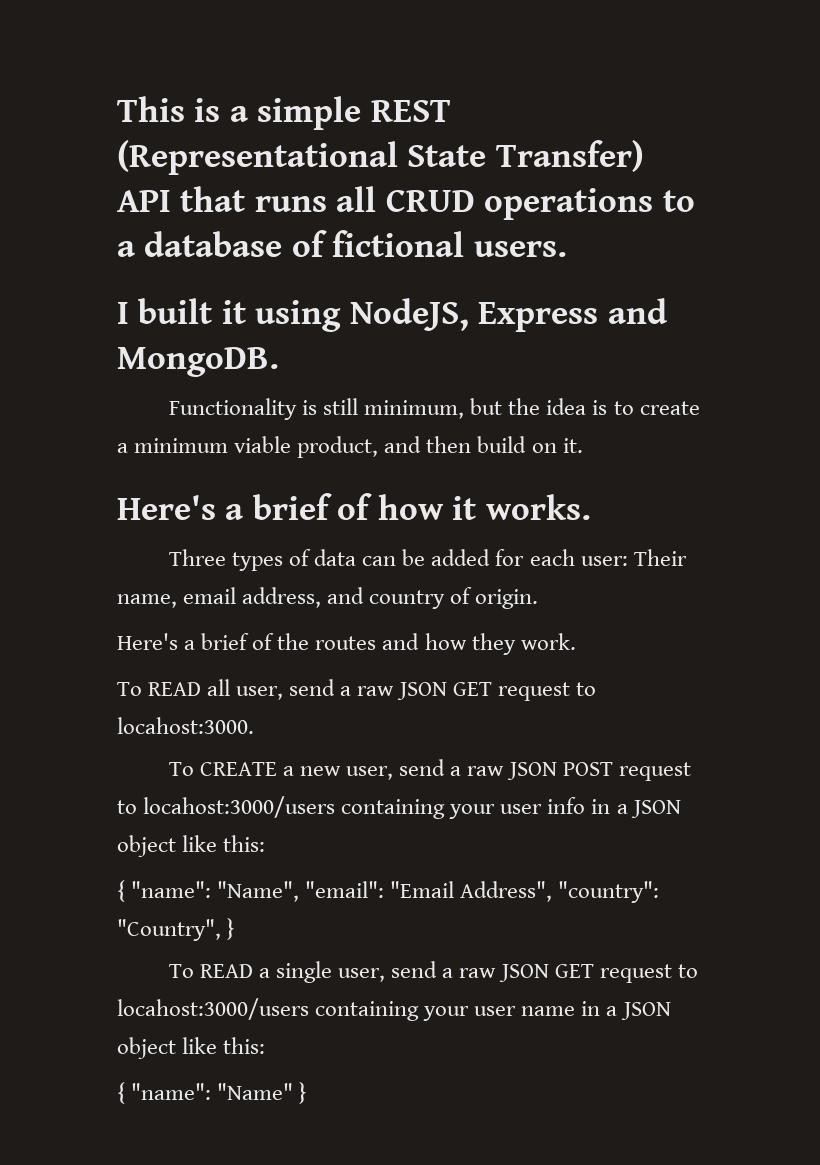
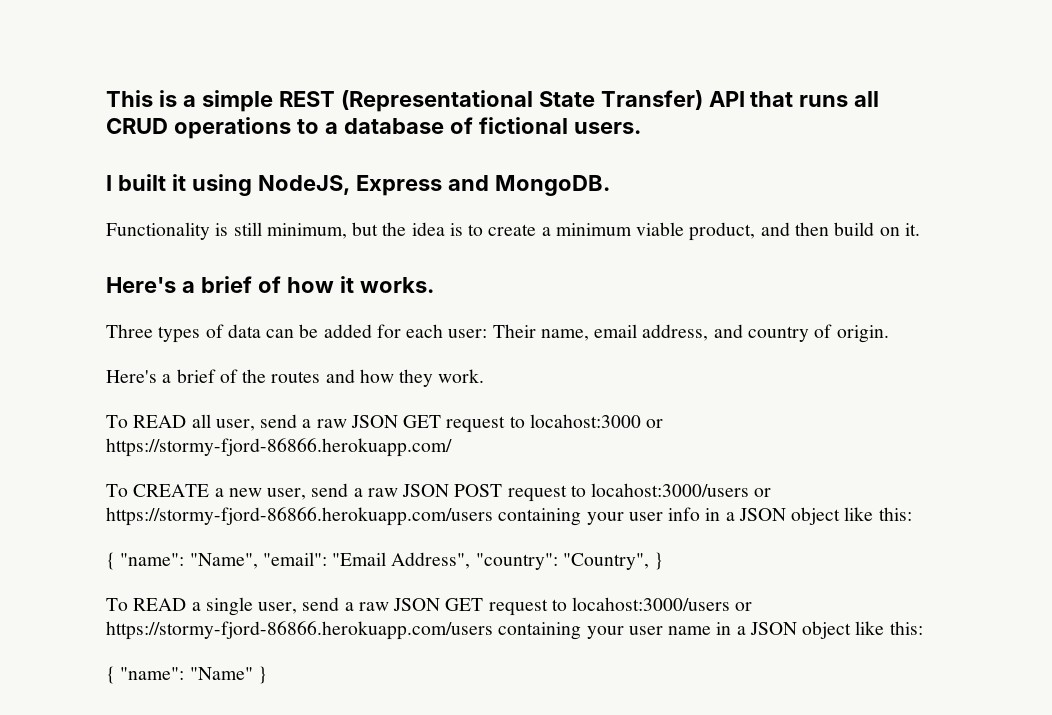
[117,717,254,734] locahost:3000. -> [529,414,664,428] [106,438,452,457] locahost:3000 or https://stormy-fjord-86866.herokuapp.com/
(336, 807) none -> [754,488,772,497] [106,507,493,526] or https://stormy-fjord-86866.herokuapp.com/users
(309, 1009) none -> [735,602,753,611] [106,621,493,640] or https://stormy-fjord-86866.herokuapp.com/users

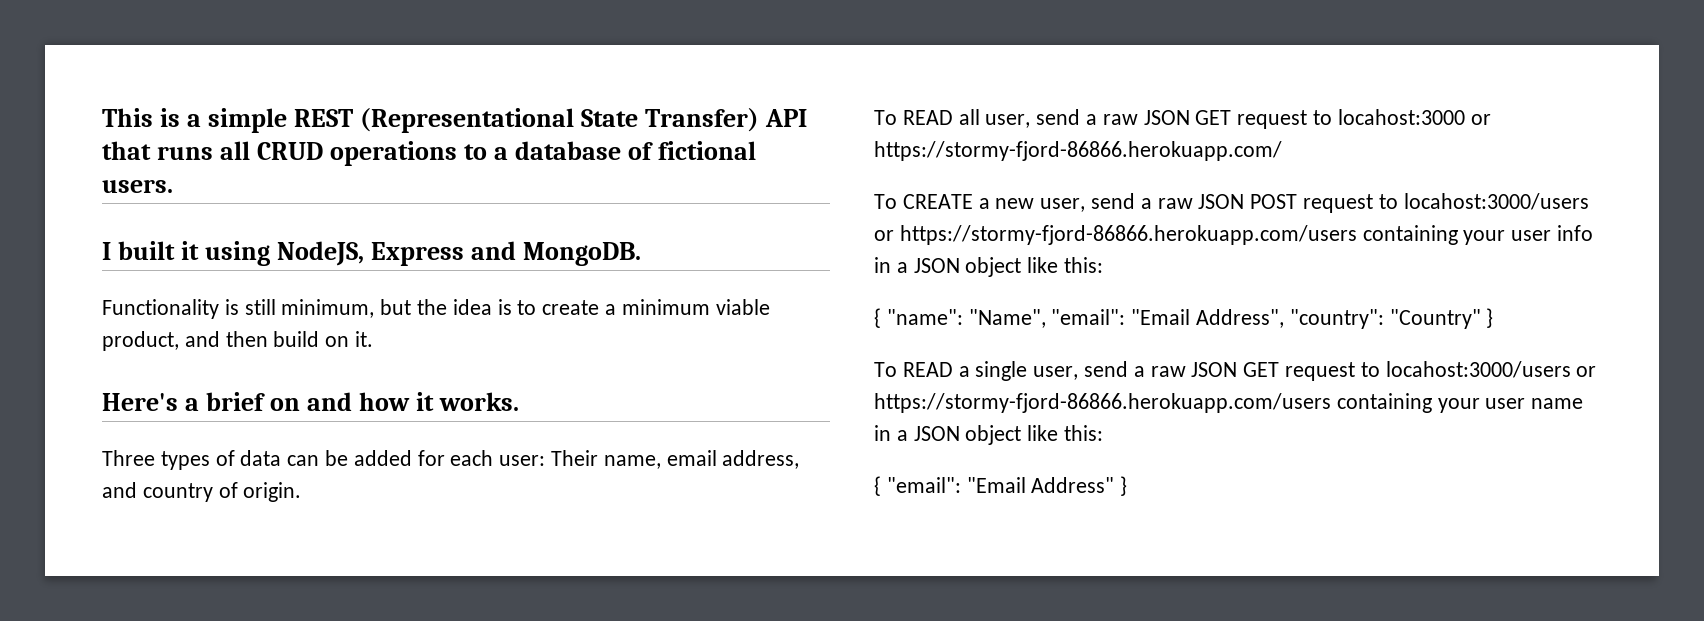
[257,276,281,293] of -> [270,392,353,411] on and
[106,369,485,387] // Here's a brief of the routes and how they work. -> (302, 492) none
[562,553,649,570] "Country", -> [1389,309,1481,329] "Country"
[120,667,253,680] "name": "Name" -> [886,477,1115,493] "email": "Email Address"

